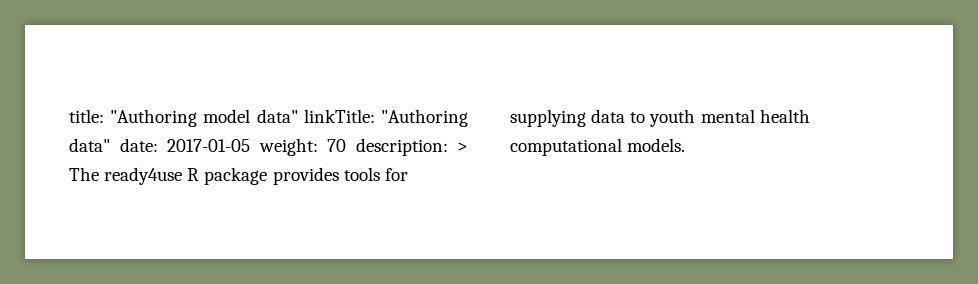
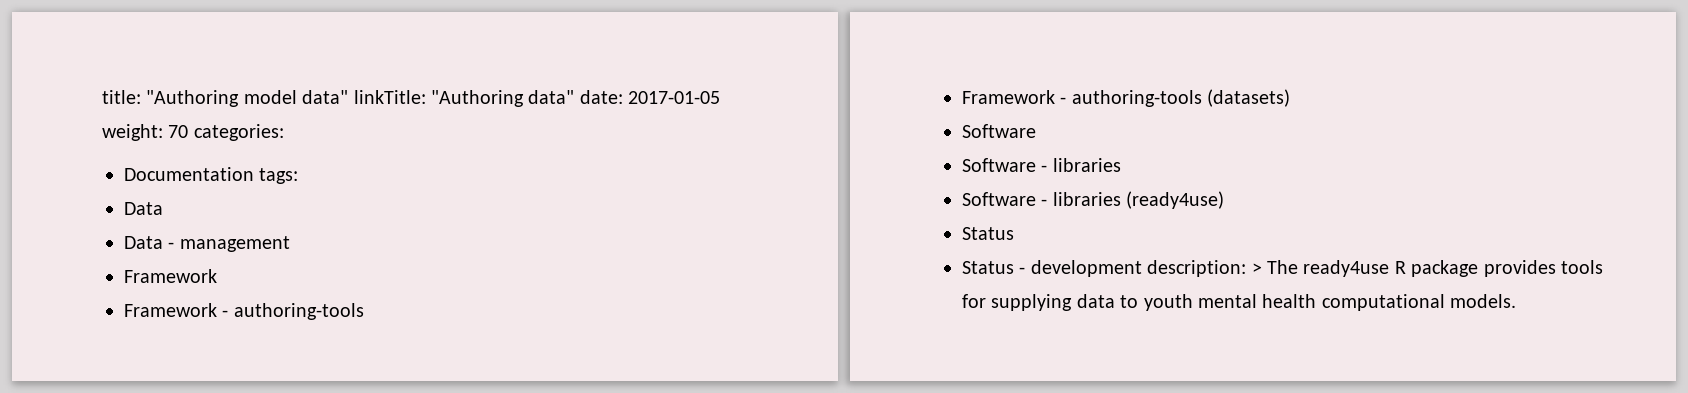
(346, 145) none -> [193,124,284,141] [124,167,299,184] [124,202,163,215] [124,236,290,252] [124,269,217,283] [124,303,364,320] [962,89,1291,107] [962,124,1036,138] [962,158,1121,172] [962,191,1225,209] [962,227,1014,240] [962,260,1142,277] categories: // Documentation tags: // Data // Data - management // Framework // Framework - authoring-tools // Framework - authoring-tools (datasets) // Software // Software - libraries // Software - libraries (ready4use) // Status // Status - development

